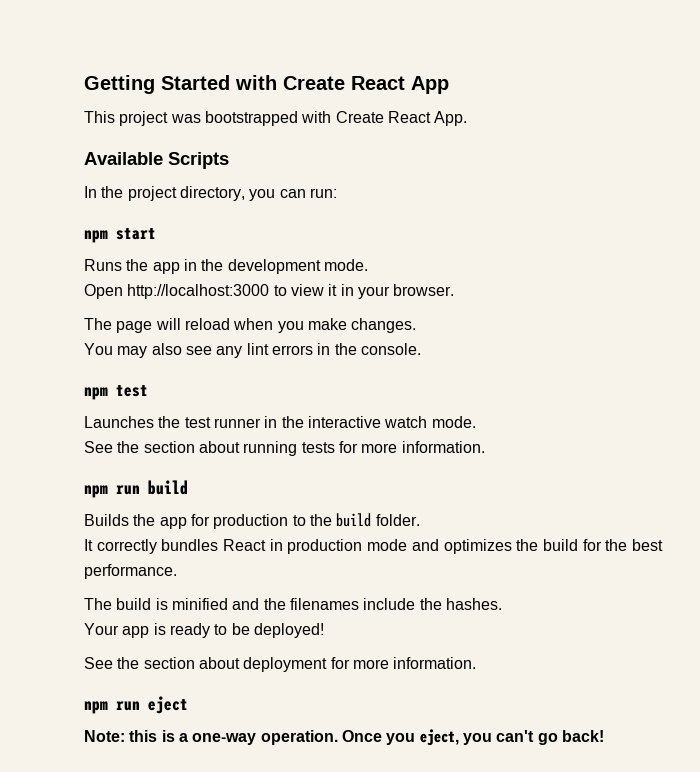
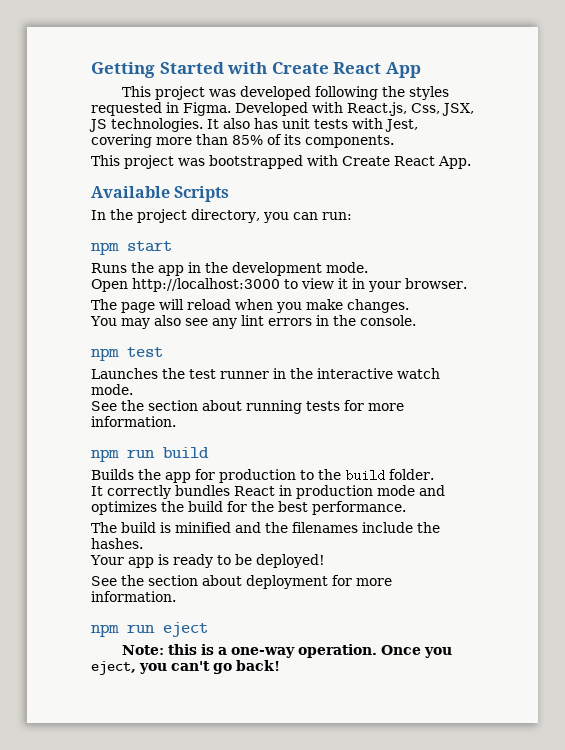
(449, 85) none -> [122,86,450,100] [91,102,474,116] [89,118,418,132] [91,134,394,148] // This project was developed following the styles requested in Figma. Developed with React.js, Css, JSX, JS technologies. It also has unit tests with Jest, covering more than 85% of its components.

